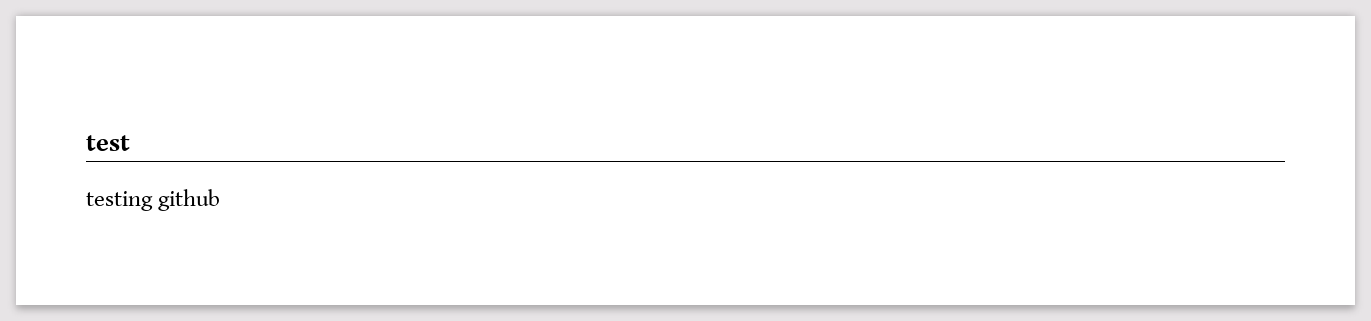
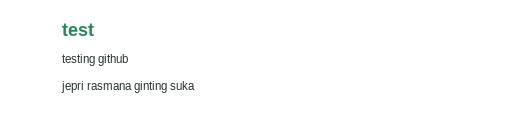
(221, 200) none -> [61,81,196,93] // jepri rasmana ginting suka

